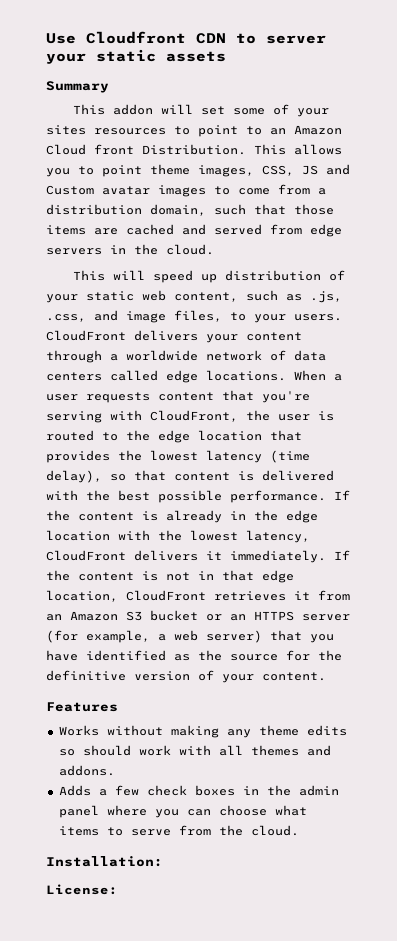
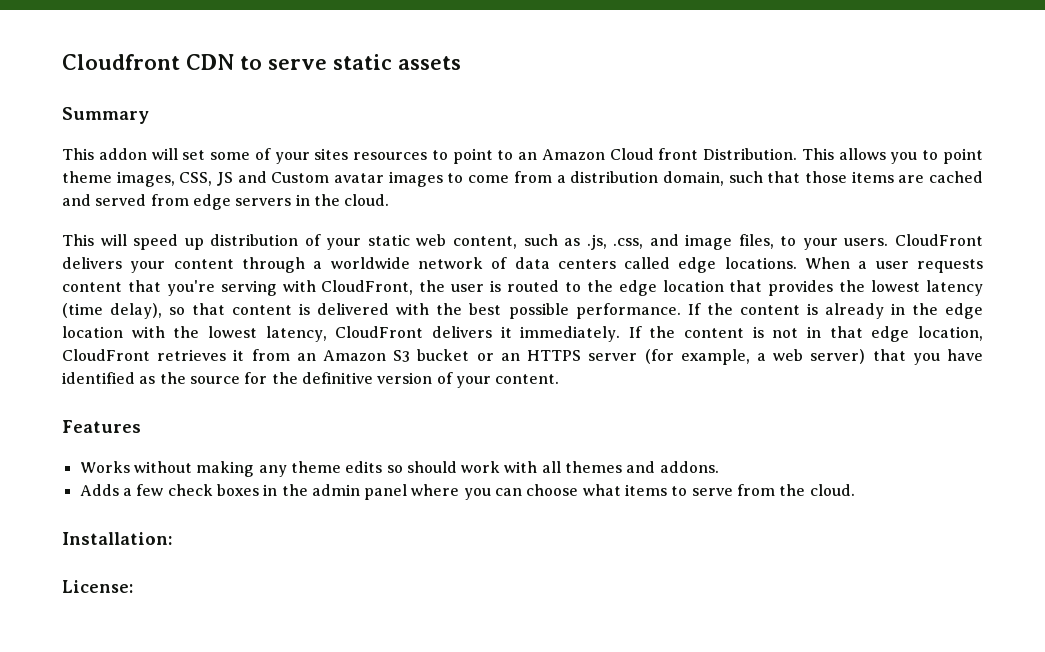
[46,33,76,44] Use -> (62, 62) none
[266,35,326,44] [46,53,86,64] server your -> [268,59,327,70] serve

